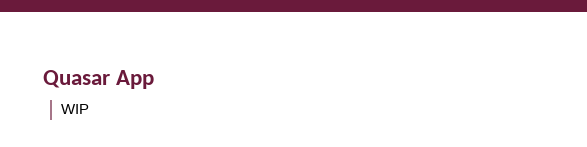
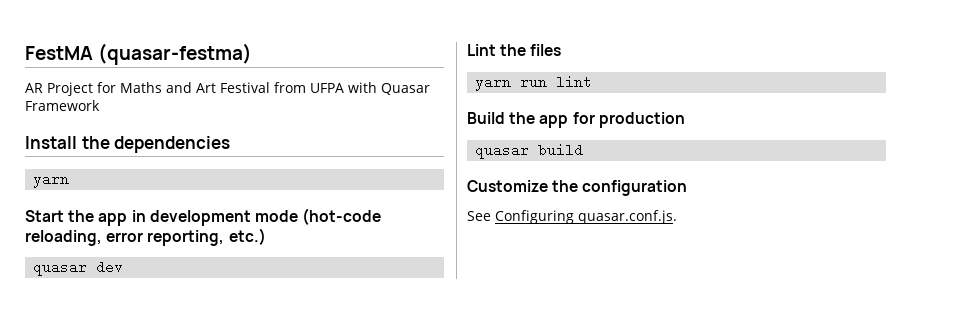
[43,70,155,89] [60,104,89,114] Quasar App // WIP -> [25,43,253,65] [25,82,430,96] [25,100,100,111] [25,136,231,153] [33,172,70,188] [25,208,382,226] [25,228,266,246] [33,260,124,276] [467,44,562,56] [475,75,593,91] [467,112,685,128] [475,143,584,159] [467,180,688,196] [467,210,677,224] FestMA (quasar-festma) // AR Project for Maths and Art Festival from UFPA with Quasar Framework // Install the dependencies // yarn // Start the app in development mode (hot-code reloading, error reporting, etc.) // quasar dev // Lint the files // yarn run lint // Build the app for production // quasar build // Customize the configuration // See Configuring quasar.conf.js.

